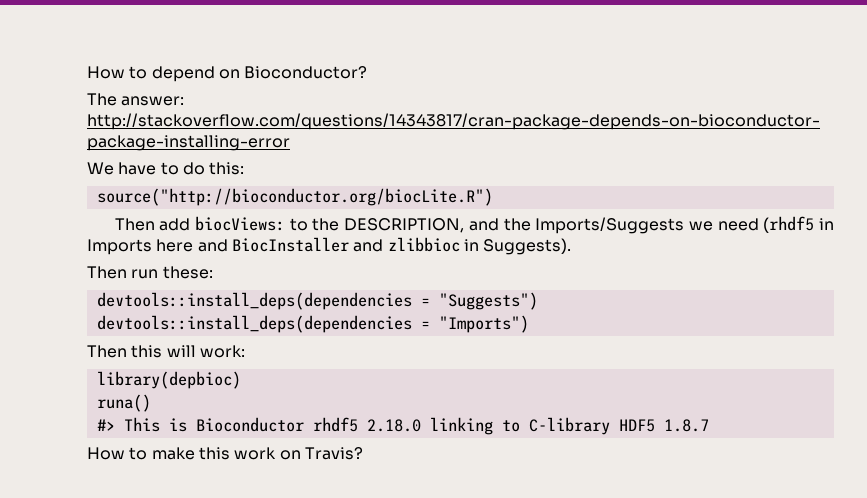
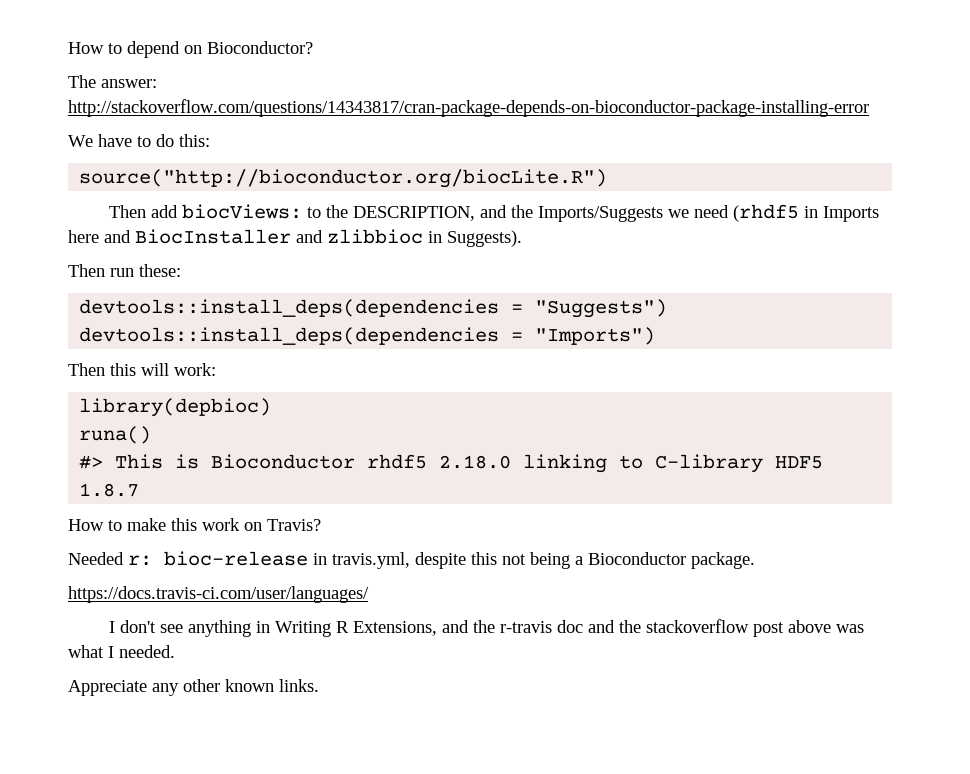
(363, 453) none -> [68,551,755,569] [68,586,369,603] [109,619,865,637] [68,645,175,658] [68,679,319,696] // Needed r: bioc-release in travis.yml, despite this not being a Bioconductor package. // https://docs.travis-ci.com/user/languages/ // I don't see anything in Writing R Extensions, and the r-travis doc and the stackoverflow post above was what I needed. // Appreciate any other known links.

